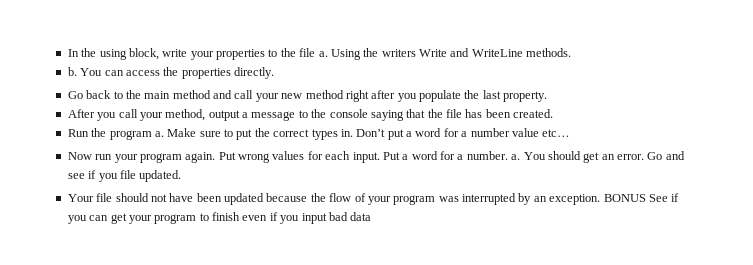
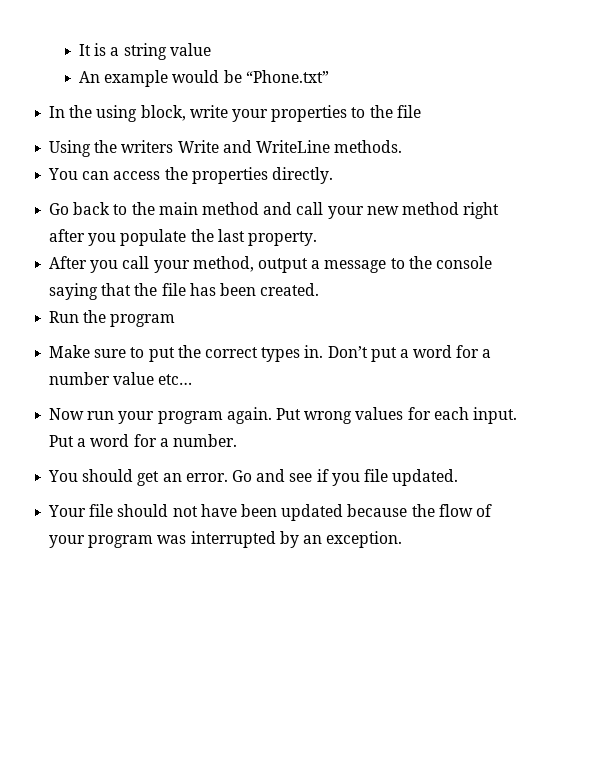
(67, 53) none -> [78,43,211,60] [78,70,329,87] It is a string value // An example would be “Phone.txt” //
[318,51,328,57] a. -> (421, 111) //
[67,67,77,76] b. -> (403, 146) none
[154,131,164,137] a. -> (176, 320) //
[511,154,521,160] a. -> (237, 440) //
[603,193,680,202] [67,212,372,224] BONUS See if you can get your program to finish even if you input bad data -> (403, 539) none

